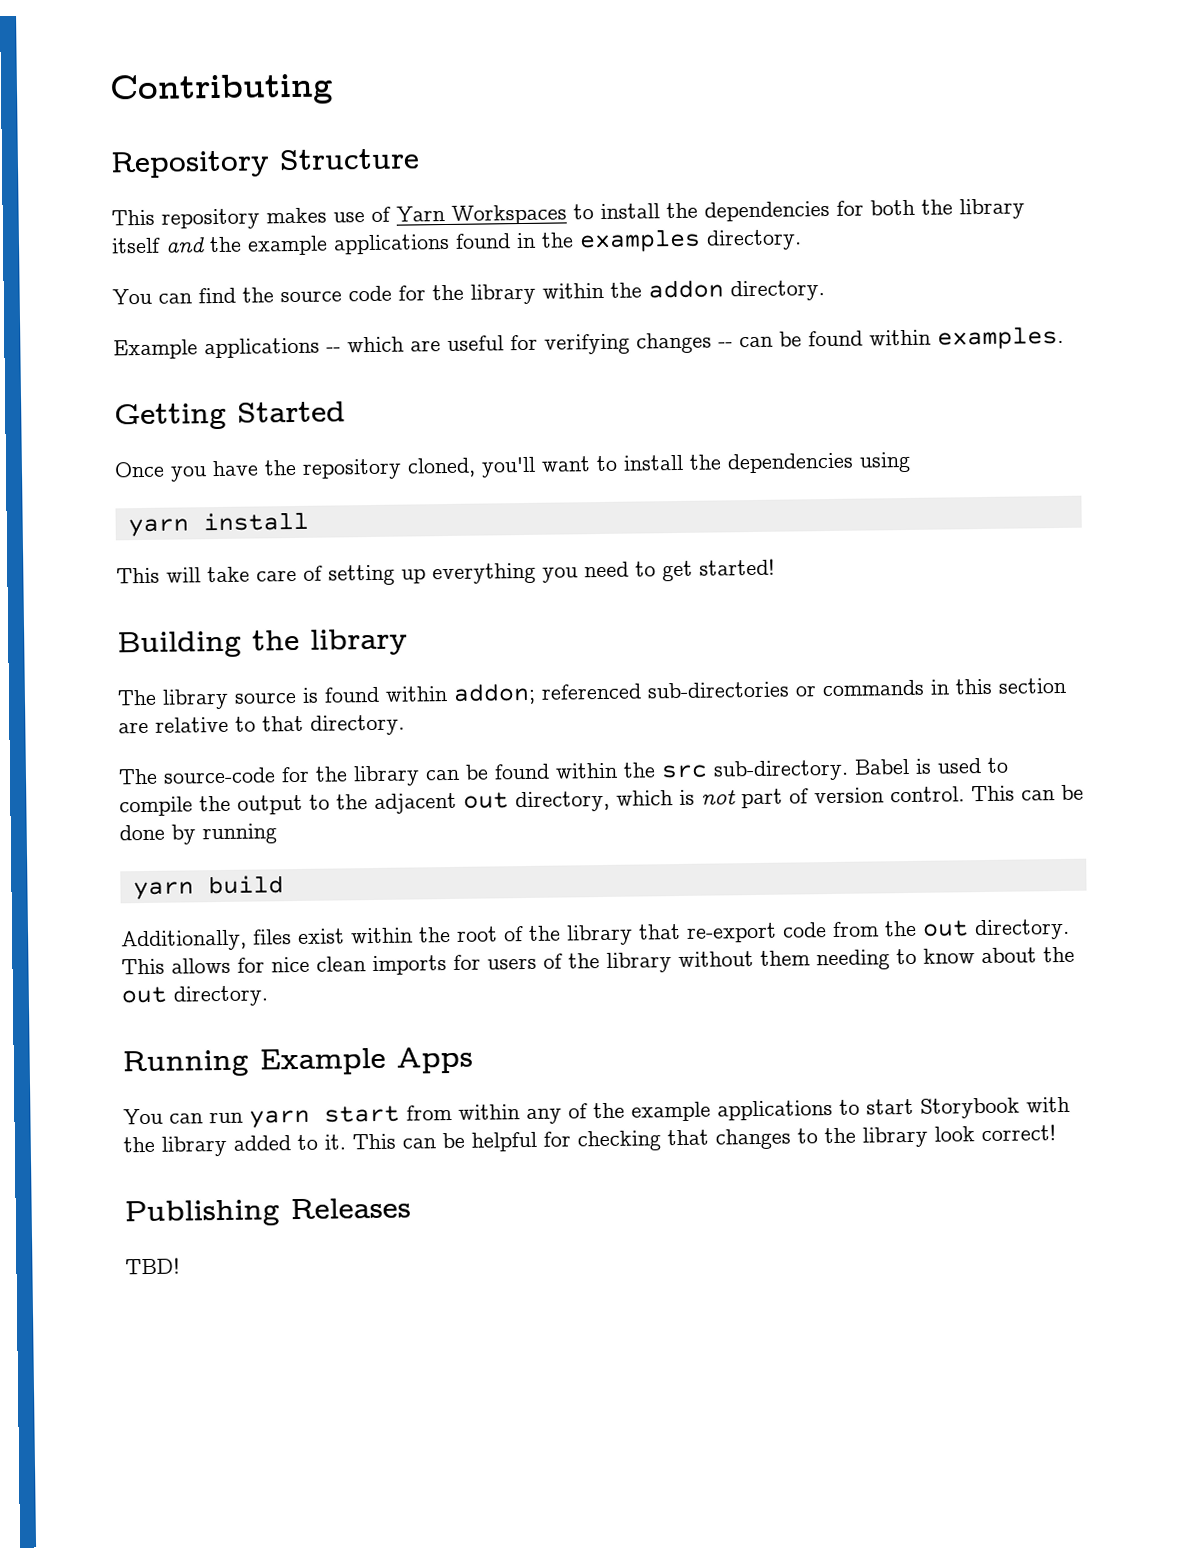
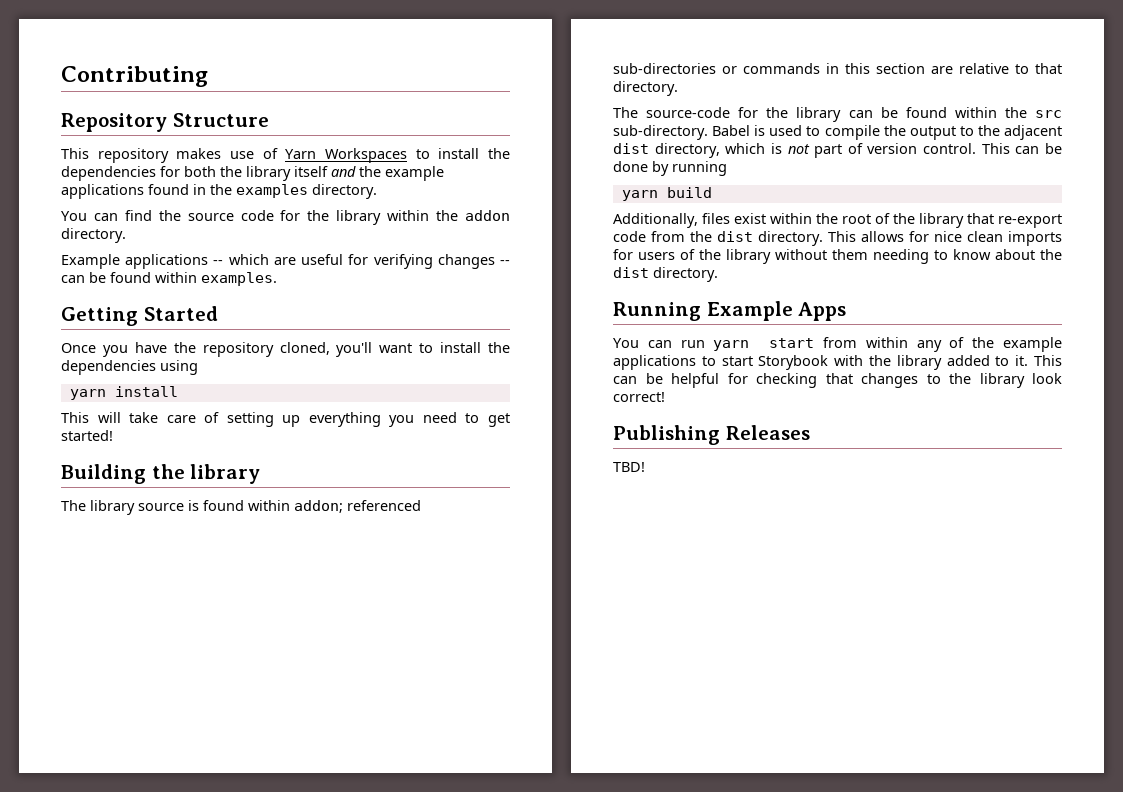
[463,792,509,809] out -> [613,143,649,154] dist
[922,920,969,937] out -> [717,231,753,242] dist
[121,986,167,1004] out -> [613,267,649,278] dist

